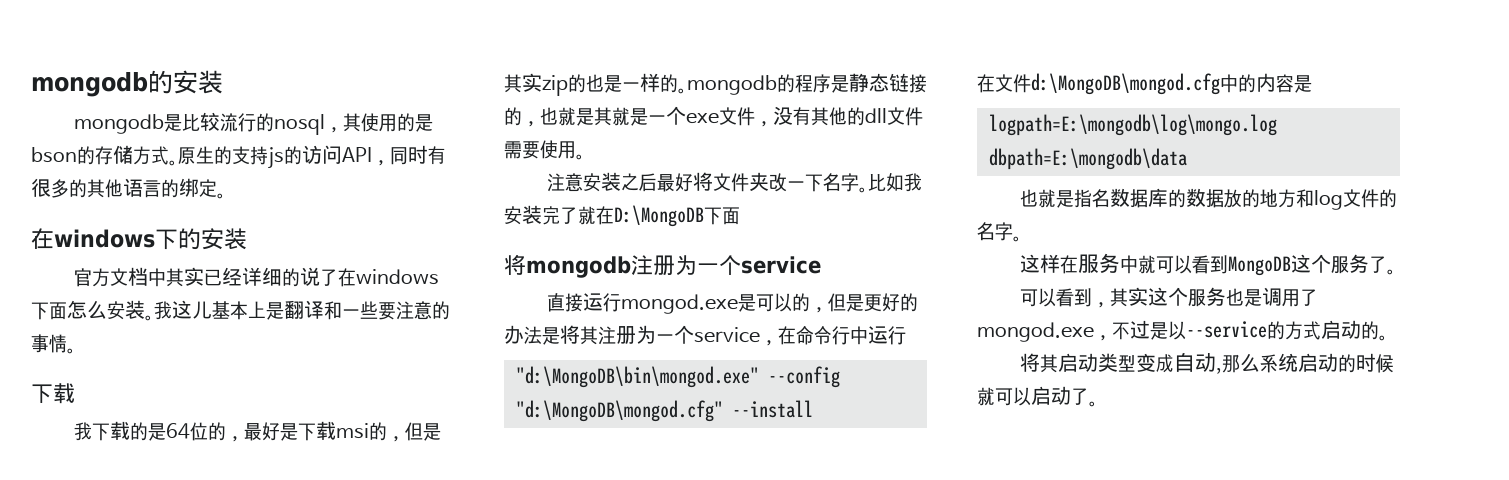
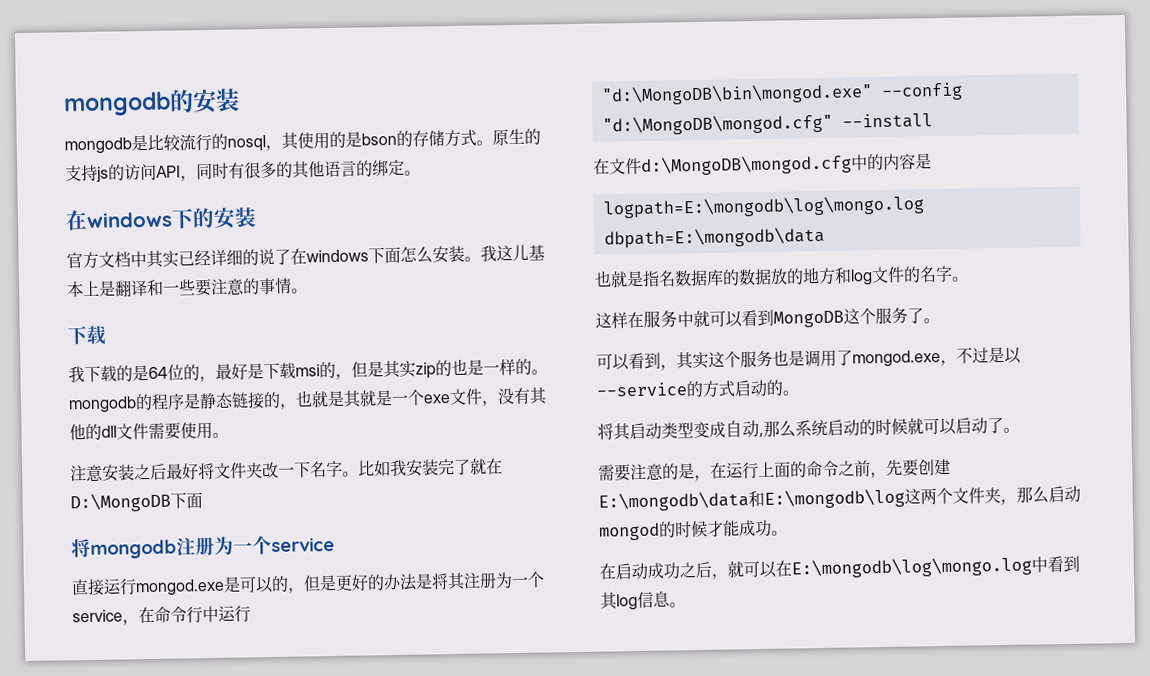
(1098, 404) none -> [598,458,951,482] [598,485,1081,512] [599,519,788,541] [599,555,1080,581] [600,591,686,611] // 需要注意的是，在运行上面的命令之前，先要创建E:\mongodb\data和E:\mongodb\log这两个文件夹，那么启动mongod的时候才能成功。 // 在启动成功之后，就可以在E:\mongodb\log\mongo.log中看到其log信息。

